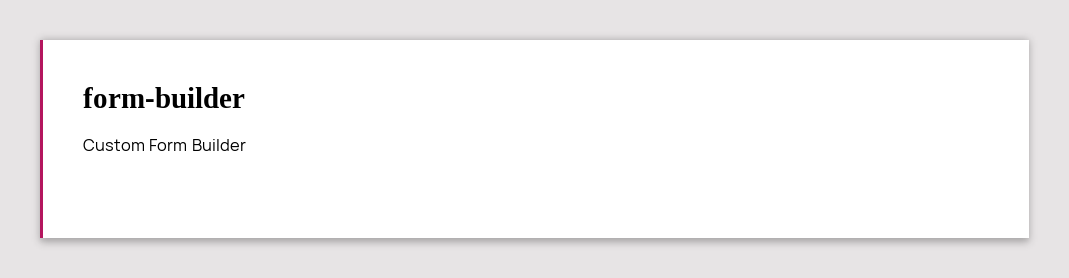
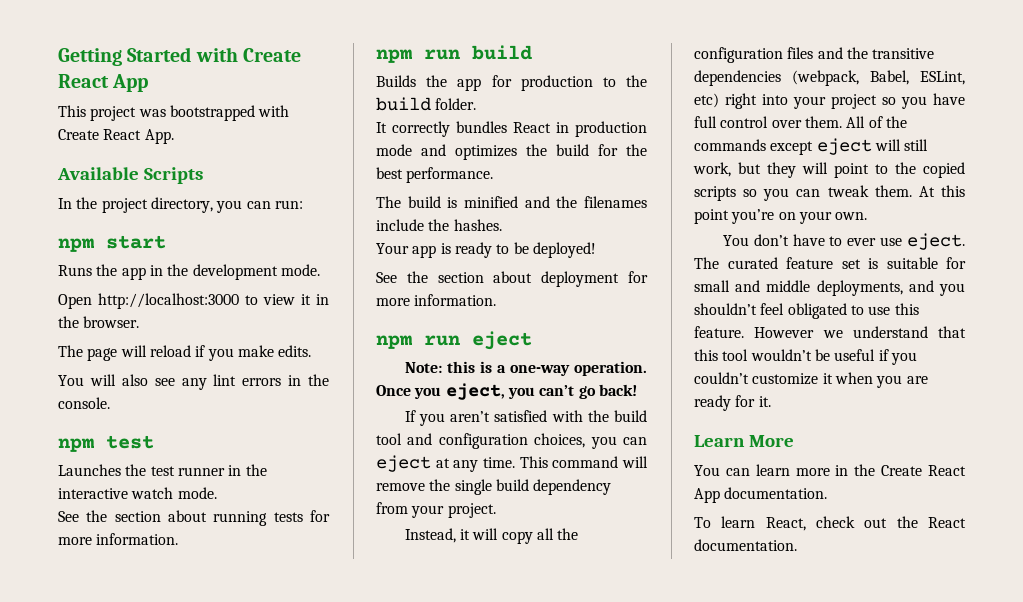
[83,87,245,108] [83,139,246,151] form-builder // Custom Form Builder -> [58,47,302,66] [58,74,149,92] [58,105,290,121] [58,129,174,144] [57,167,203,184] [58,197,303,213] [58,235,166,252] [58,264,320,280] [58,293,329,309] [58,316,140,328] [58,345,312,361] [58,374,329,390] [58,397,110,409] [58,435,154,452] [58,464,267,476] [58,487,217,499] [58,510,330,526] [58,533,179,545] [376,45,532,63] [376,75,647,91] [376,97,477,111] [376,121,647,137] [376,144,647,160] [376,167,494,183] [376,196,647,208] [376,219,502,231] [376,242,596,258] [376,271,648,287] [376,294,497,306] [376,331,532,350] [404,361,647,376] [376,383,637,400] [404,410,647,426] [376,433,647,449] [376,455,648,472] [376,479,612,495] [376,502,496,518] [404,528,579,544] [694,47,935,63] [694,70,965,86] [694,93,965,109] [694,116,907,128] [694,138,929,155] [693,162,965,178] [694,185,965,201] [694,209,868,224] [722,233,965,250] [694,257,966,269] [694,280,965,296] [694,303,919,319] [694,326,966,338] [694,349,917,365] [694,372,928,388] [694,395,771,411] [694,435,794,447] [694,464,966,476] [694,487,828,503] [694,516,966,531] [694,539,797,551] Getting Started with Create React App // This project was bootstrapped with Create React App. // Available Scripts // In the project directory, you can run: // npm start // Runs the app in the development mode. // Open http://localhost:3000 to view it in the browser. // The page will reload if you make edits. // You will also see any lint errors in the console. // npm test // Launches the test runner in the interactive watch mode. // See the section about running tests for more information. // npm run build // Builds the app for production to the build folder. // It correctly bundles React in production mode and optimizes the build for the best performance. // The build is minified and the filenames include the hashes. // Your app is ready to be deployed! // See the section about deployment for more information. // npm run eject // Note: this is a one-way operation. Once you eject, you can’t go back! // If you aren’t satisfied with the build tool and configuration choices, you can eject at any time. This command will remove the single build dependency from your project. // Instead, it will copy all the configuration files and the transitive dependencies (webpack, Babel, ESLint, etc) right into your project so you have full control over them. All of the commands except eject will still work, but they will point to the copied scripts so you can tweak them. At this point you’re on your own. // You don’t have to ever use eject. The curated feature set is suitable for small and middle deployments, and you shouldn’t feel obligated to use this feature. However we understand that this tool wouldn’t be useful if you couldn’t customize it when you are ready for it. // Learn More // You can learn more in the Create React App documentation. // To learn React, check out the React documentation.

